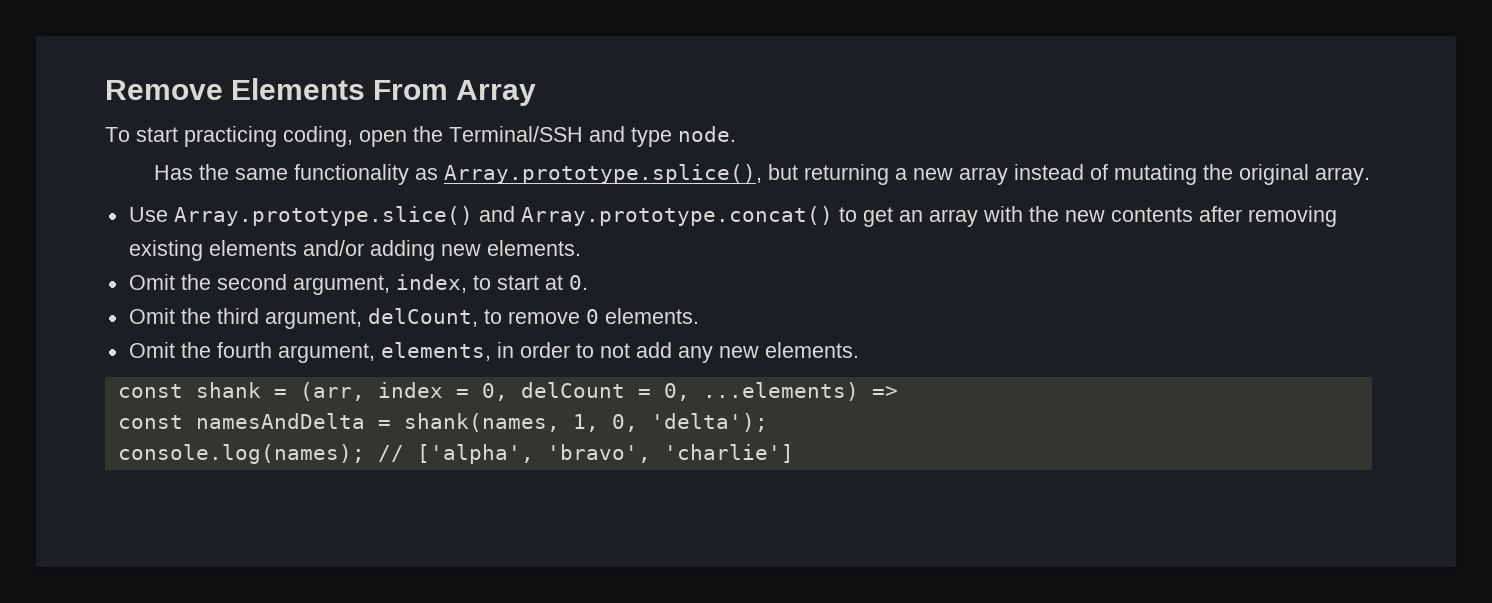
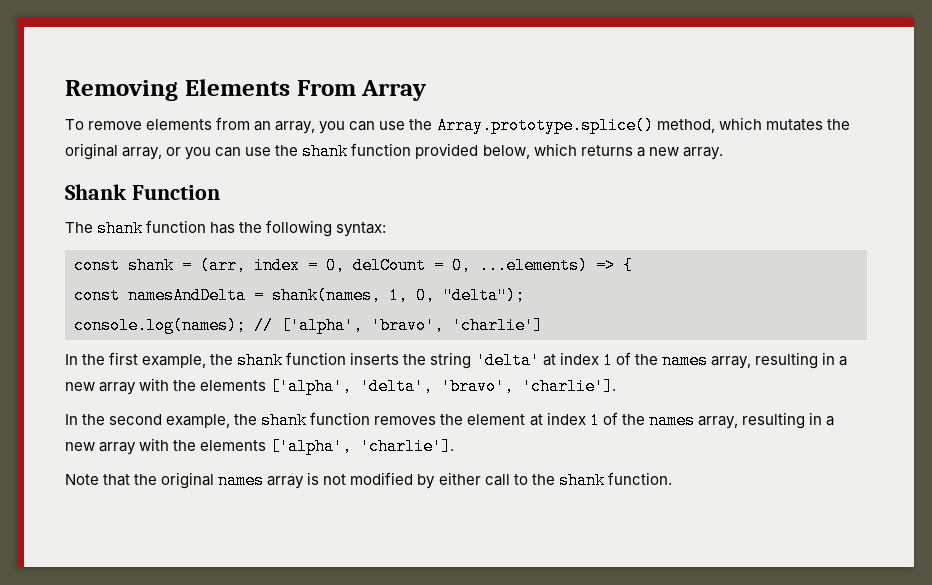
[105,80,223,100] Remove -> [65,80,178,101] Removing
[136,126,736,147] [153,164,1370,185] [128,206,1337,227] [128,240,581,261] [128,274,588,295] [128,308,699,329] [128,342,859,363] start practicing coding, open the Terminal/SSH and type node. // Has the same functionality as Array.prototype.splice(), but returning a new array instead of mutating the original array. // Use Array.prototype.slice() and Array.prototype.concat() to get an array with the new contents after removing existing elements and/or adding new elements. // Omit the second argument, index, to start at 0. // Omit the third argument, delCount, to remove 0 elements. // Omit the fourth argument, elements, in order to not add any new elements. -> [88,117,850,134] [65,143,723,160] [65,184,220,200] [65,220,387,237] remove elements from an array, you can use the Array.prototype.splice() method, which mutates the original array, or you can use the shank function provided below, which returns a new array. // Shank Function // The shank function has the following syntax:
(898, 392) none -> [623,257,633,274] {
[650,413,768,432] 'delta'); -> [443,287,525,304] "delta");
(794, 453) none -> [65,352,847,369] [65,378,617,395] [65,412,834,429] [65,438,455,455] [65,472,672,489] // In the first example, the shank function inserts the string 'delta' at index 1 of the names array, resulting in a new array with the elements ['alpha', 'delta', 'bravo', 'charlie']. // In the second example, the shank function removes the element at index 1 of the names array, resulting in a new array with the elements ['alpha', 'charlie']. // Note that the original names array is not modified by either call to the shank function.

